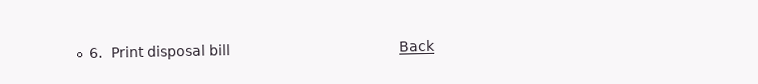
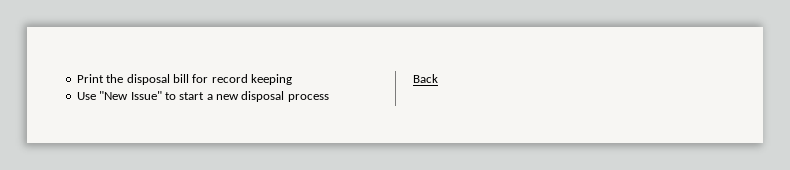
[88,45,146,59] 6. Print -> [76,74,124,83] Print the
(232, 50) none -> [192,74,292,85] [76,91,329,102] for record keeping // Use "New Issue" to start a new disposal process

